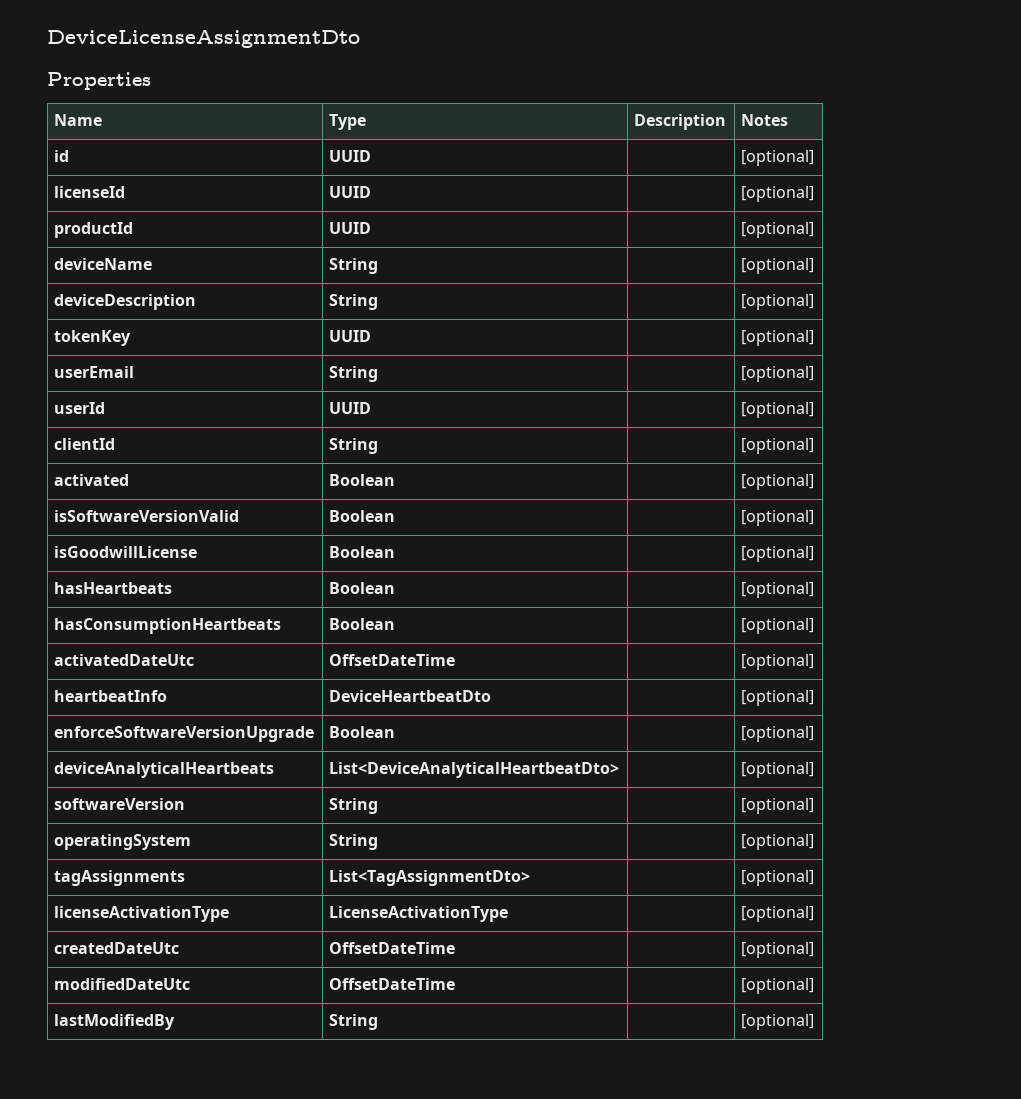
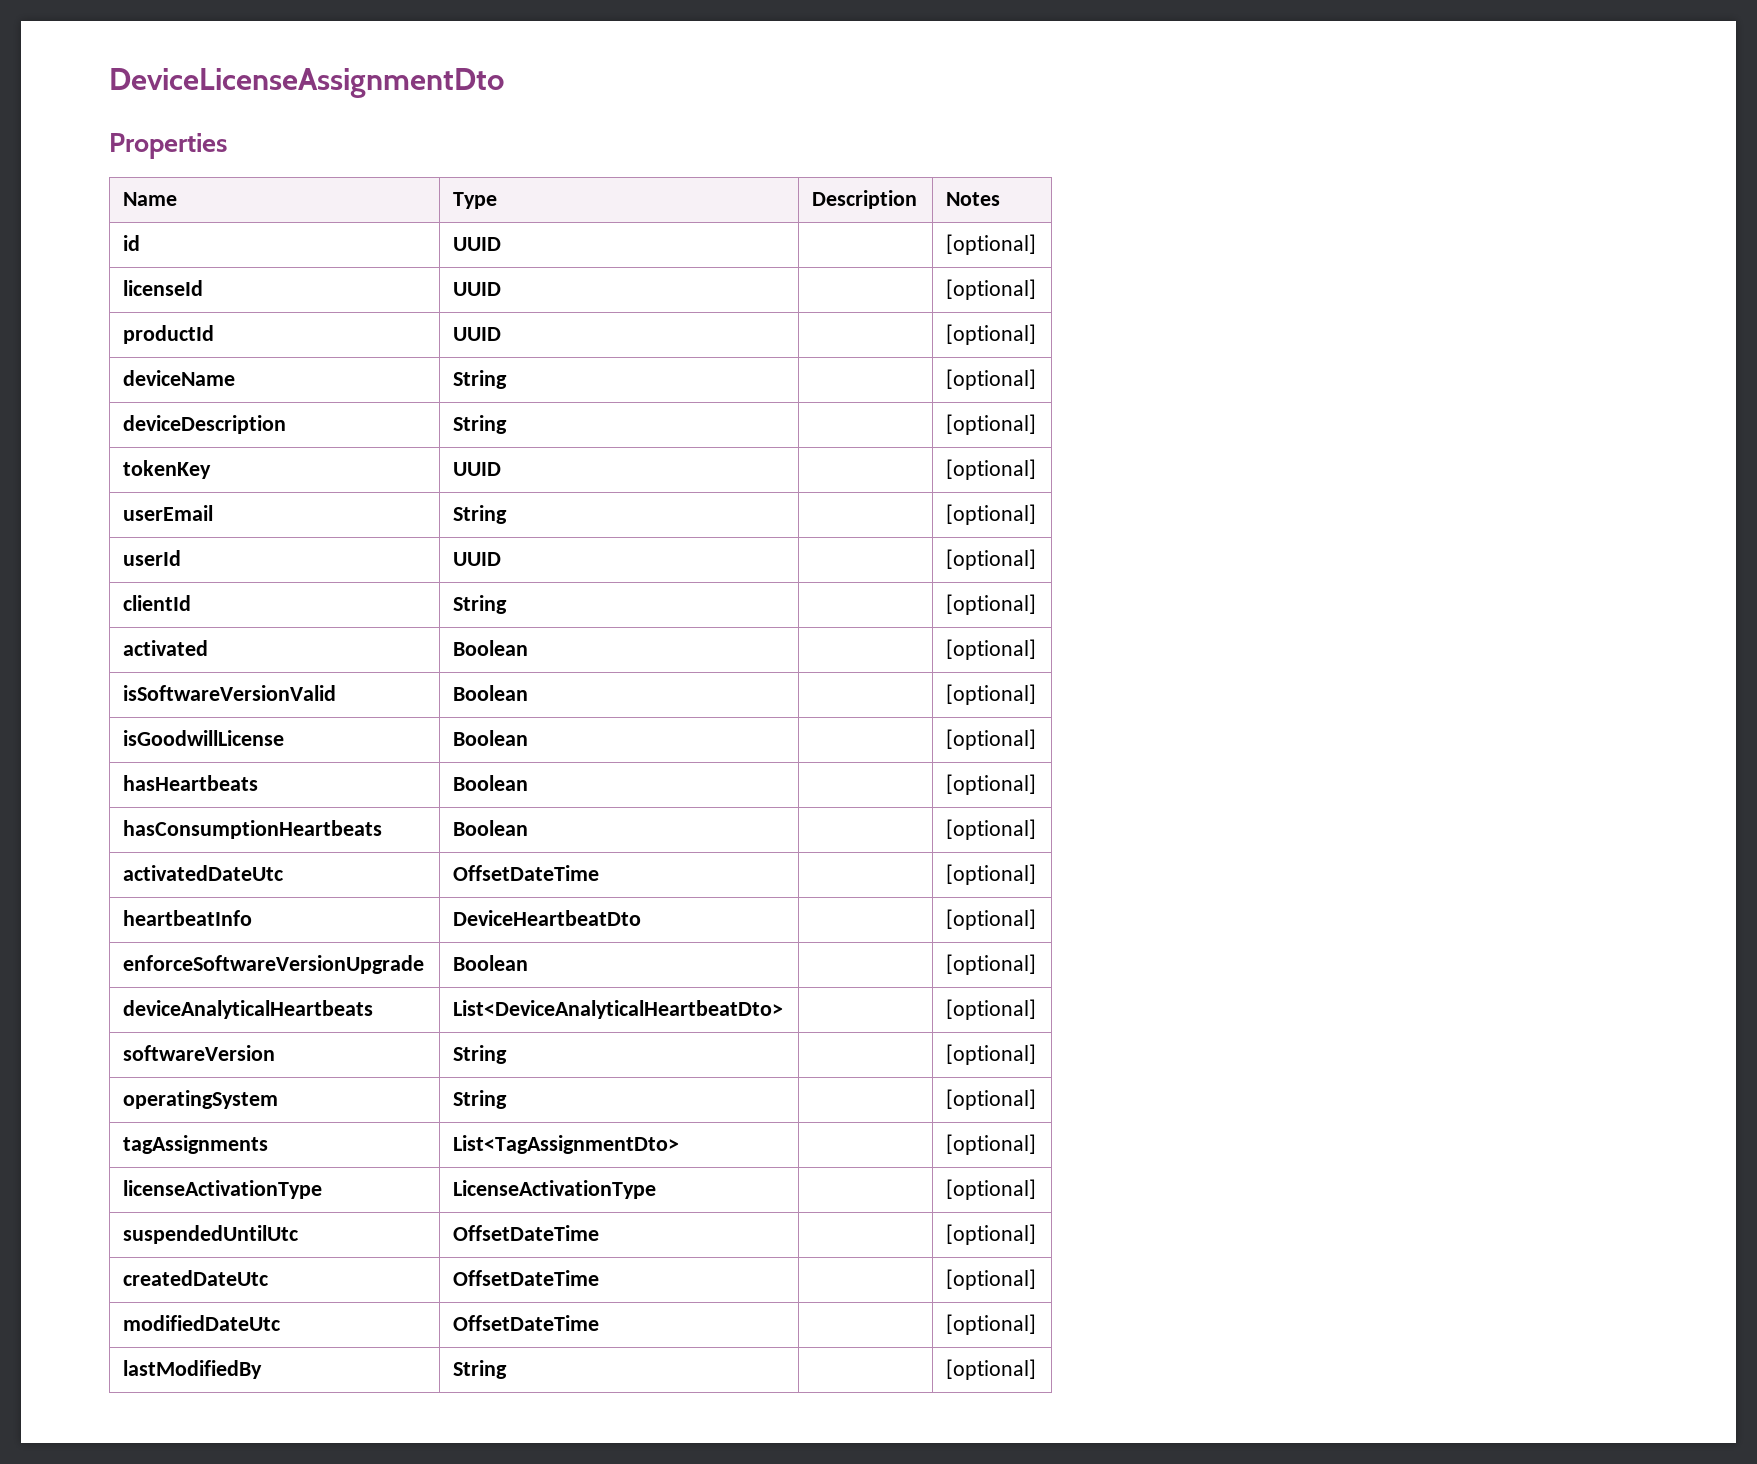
(815, 914) none -> [123,1225,299,1244] [453,1225,600,1241] [946,1224,1037,1245] // suspendedUntilUtc | OffsetDateTime | | [optional]

